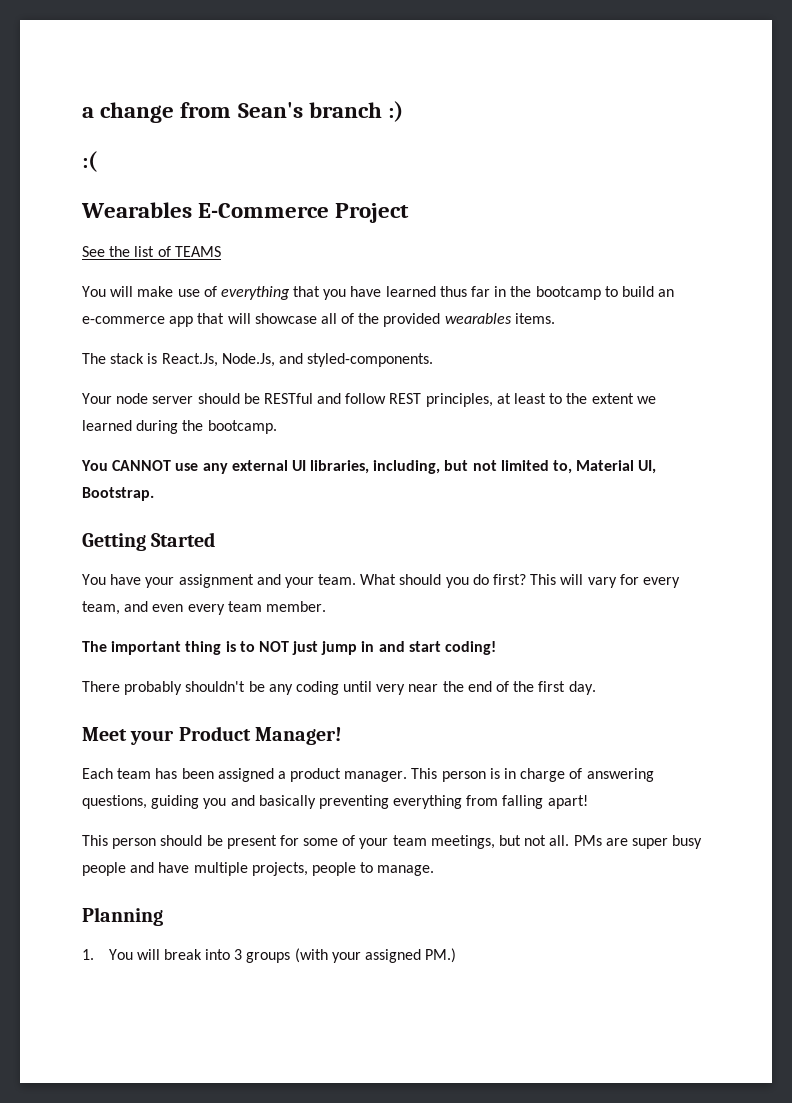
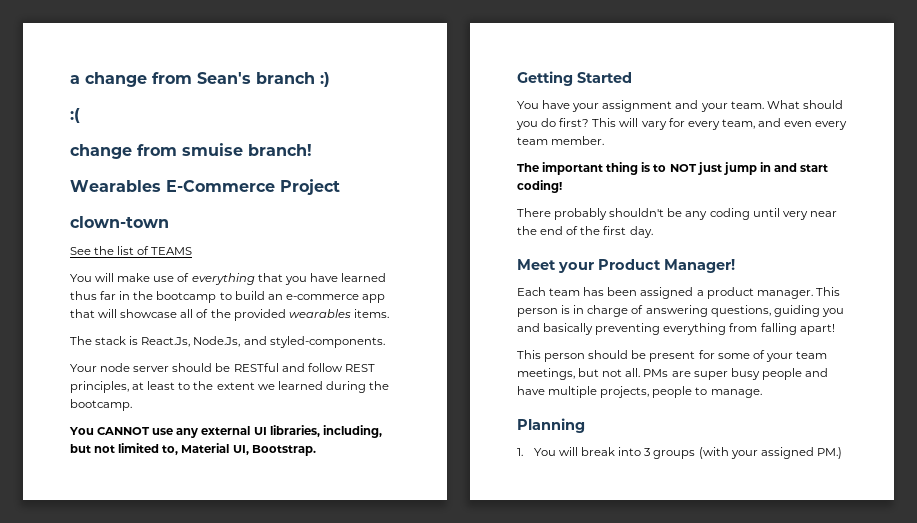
(97, 161) none -> [70,143,312,159] // change from smuise branch!
(410, 213) none -> [70,216,169,228] // clown-town

